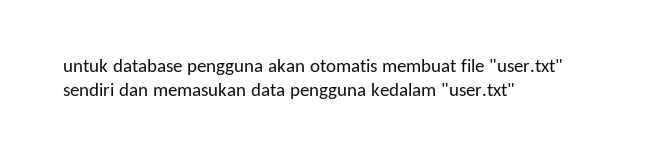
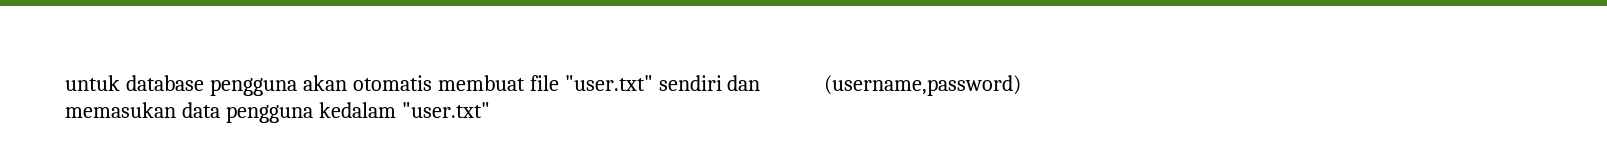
(515, 89) none -> [824,75,1021,96] // (username,password)

